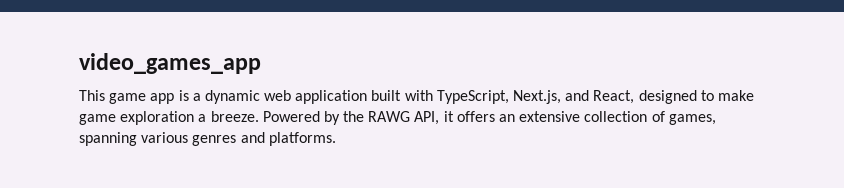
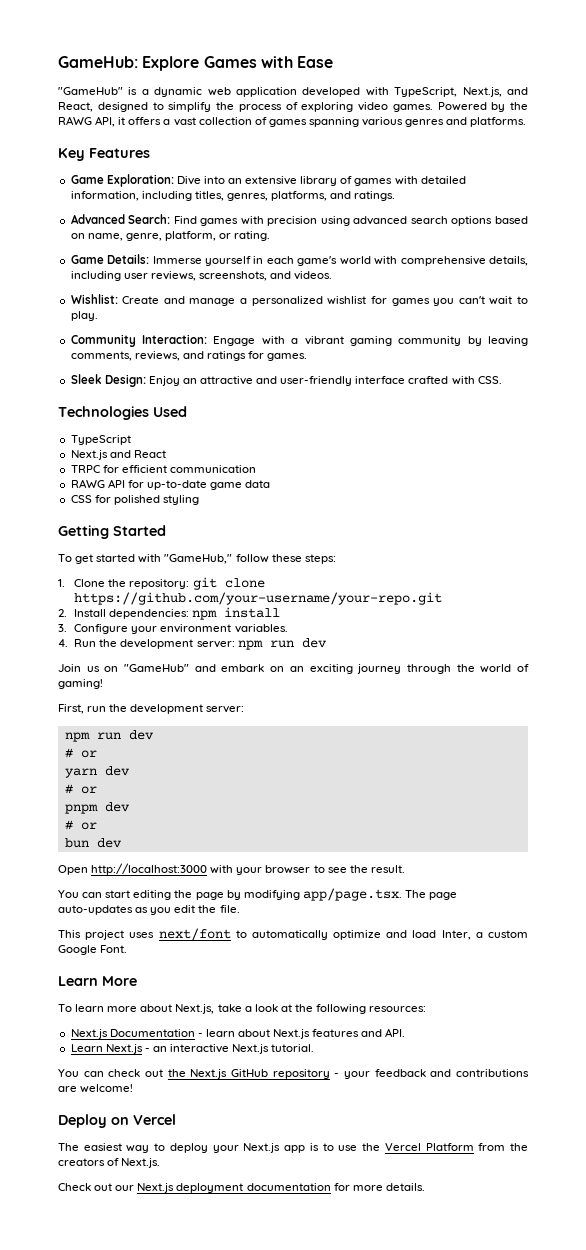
[79,53,261,74] [79,90,175,104] video_games_app // This game app -> [58,56,334,71] [58,87,123,95] GameHub: Explore Games with Ease // "GameHub"
[371,90,402,101] built -> [302,87,361,97] developed
[717,90,754,101] [79,111,259,125] make game exploration a breeze. -> [168,102,433,112] simplify the process of exploring video games.
[499,111,581,122] an extensive -> [163,117,196,126] a vast
[668,114,716,125] games, -> [268,119,307,127] games
(336, 139) none -> [58,148,150,161] [70,174,466,187] [70,191,396,201] [70,214,529,226] [70,231,271,241] [70,254,528,266] [70,271,333,281] [70,294,529,306] [70,311,98,321] [70,334,528,347] [70,351,308,361] [70,374,502,387] [58,406,187,420] [70,435,131,445] [70,450,166,460] [70,465,256,473] [70,479,271,490] [70,495,199,505] [58,525,166,539] [58,554,336,564] [58,577,265,590] [74,592,443,605] [58,607,281,620] [58,624,288,634] [58,638,327,650] [58,664,529,674] [58,679,103,689] [58,704,245,714] [64,730,154,742] [64,748,97,758] [64,766,130,778] [64,784,97,794] [64,802,130,814] [64,820,97,830] [64,838,122,848] [58,863,405,875] [58,888,458,901] [58,905,240,915] [58,928,528,941] [58,945,128,955] [58,976,137,986] [58,1004,427,1014] [70,1028,406,1039] [70,1044,315,1054] [58,1069,529,1079] [58,1084,134,1093] [58,1114,176,1128] [58,1143,528,1153] [58,1158,161,1168] [58,1183,425,1193] // Key Features // Game Exploration: Dive into an extensive library of games with detailed information, including titles, genres, platforms, and ratings. // Advanced Search: Find games with precision using advanced search options based on name, genre, platform, or rating. // Game Details: Immerse yourself in each game's world with comprehensive details, including user reviews, screenshots, and videos. // Wishlist: Create and manage a personalized wishlist for games you can't wait to play. // Community Interaction: Engage with a vibrant gaming community by leaving comments, reviews, and ratings for games. // Sleek Design: Enjoy an attractive and user-friendly interface crafted with CSS. // Technologies Used // TypeScript // Next.js and React // TRPC for efficient communication // RAWG API for up-to-date game data // CSS for polished styling // Getting Started // To get started with "GameHub," follow these steps: // 1. Clone the repository: git clone https://github.com/your-username/your-repo.git // 2. Install dependencies: npm install // 3. Configure your environment variables. // 4. Run the development server: npm run dev // Join us on "GameHub" and embark on an exciting journey through the world of gaming! // First, run the development server: // npm run dev // # or // yarn dev // # or // pnpm dev // # or // bun dev // Open http://localhost:3000 with your browser to see the result. // You can start editing the page by modifying app/page.tsx. The page auto-updates as you edit the file. // This project uses next/font to automatically optimize and load Inter, a custom Google Font. // Learn More // To learn more about Next.js, take a look at the following resources: // Next.js Documentation - learn about Next.js features and API. // Learn Next.js - an interactive Next.js tutorial. // You can check out the Next.js GitHub repository - your feedback and contributions are welcome! // Deploy on Vercel // The easiest way to deploy your Next.js app is to use the Vercel Platform from the creators of Next.js. // Check out our Next.js deployment documentation for more details.

